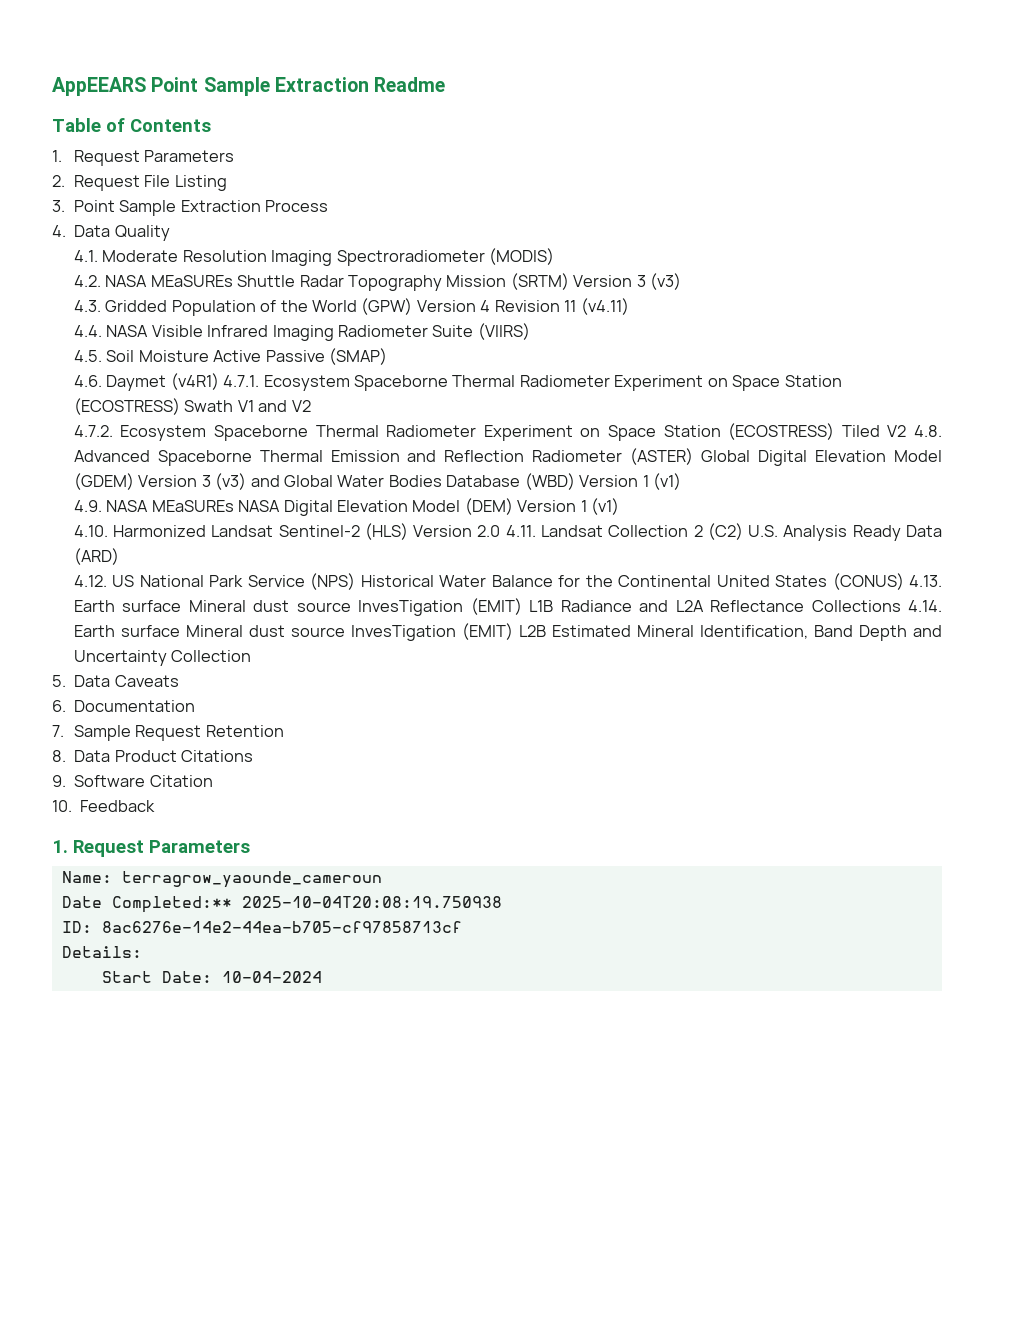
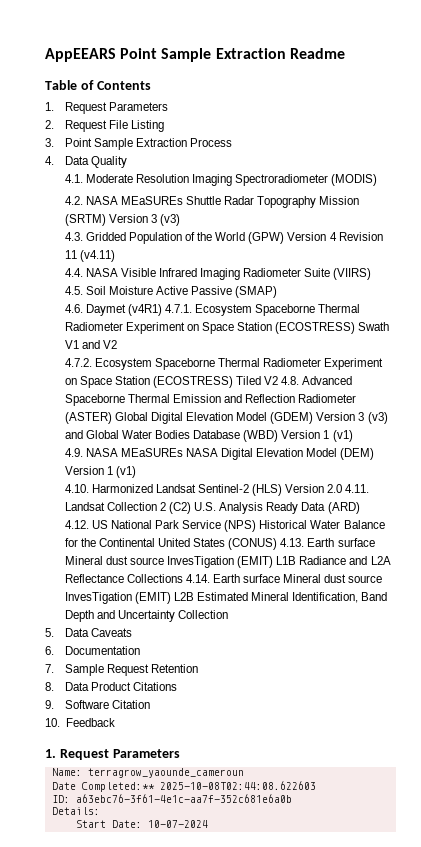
[241,896,502,908] 2025-10-04T20:08:19.750938 -> [159,781,316,790] 2025-10-08T02:44:08.622603
[101,921,462,933] 8ac6276e-14e2-44ea-b705-cf97858713cf -> [75,794,292,803] a63ebc76-3f61-4e1c-aa7f-352c681e6a0b
[221,971,322,983] 10-04-2024 -> [147,820,208,828] 10-07-2024

